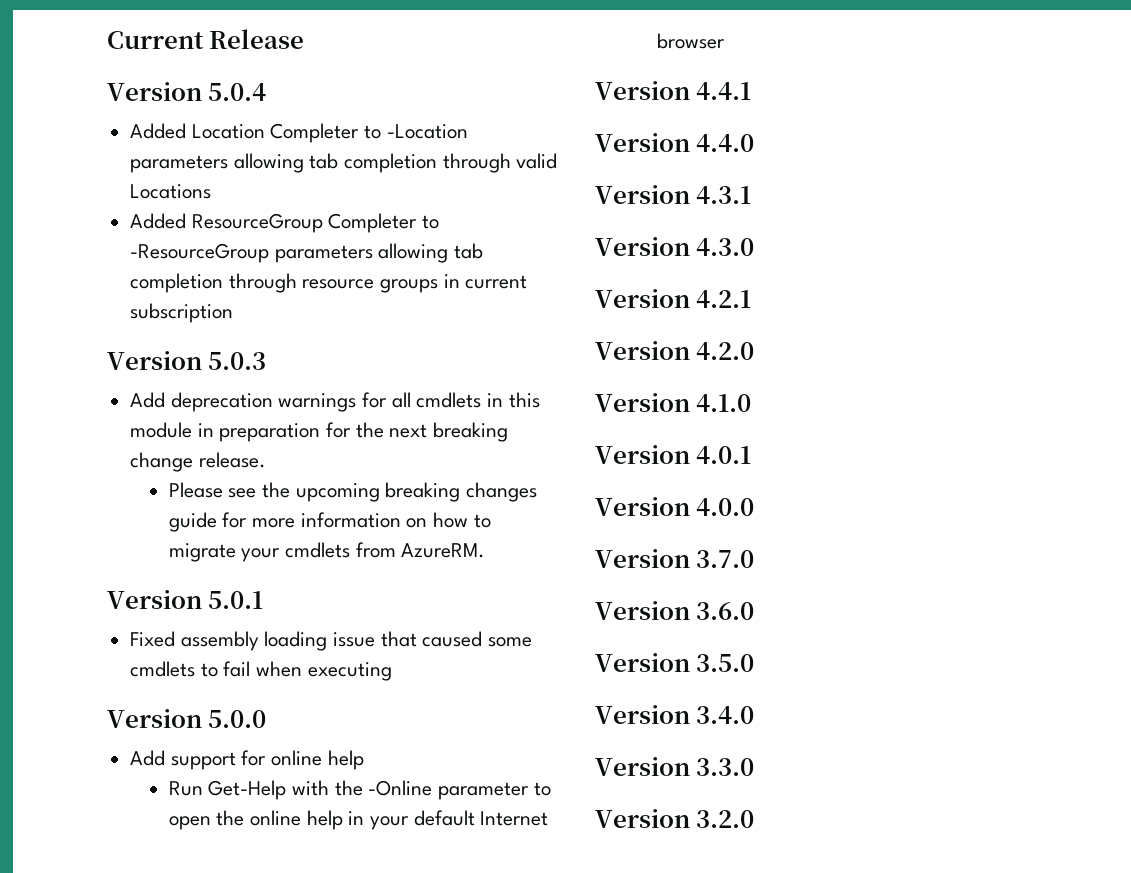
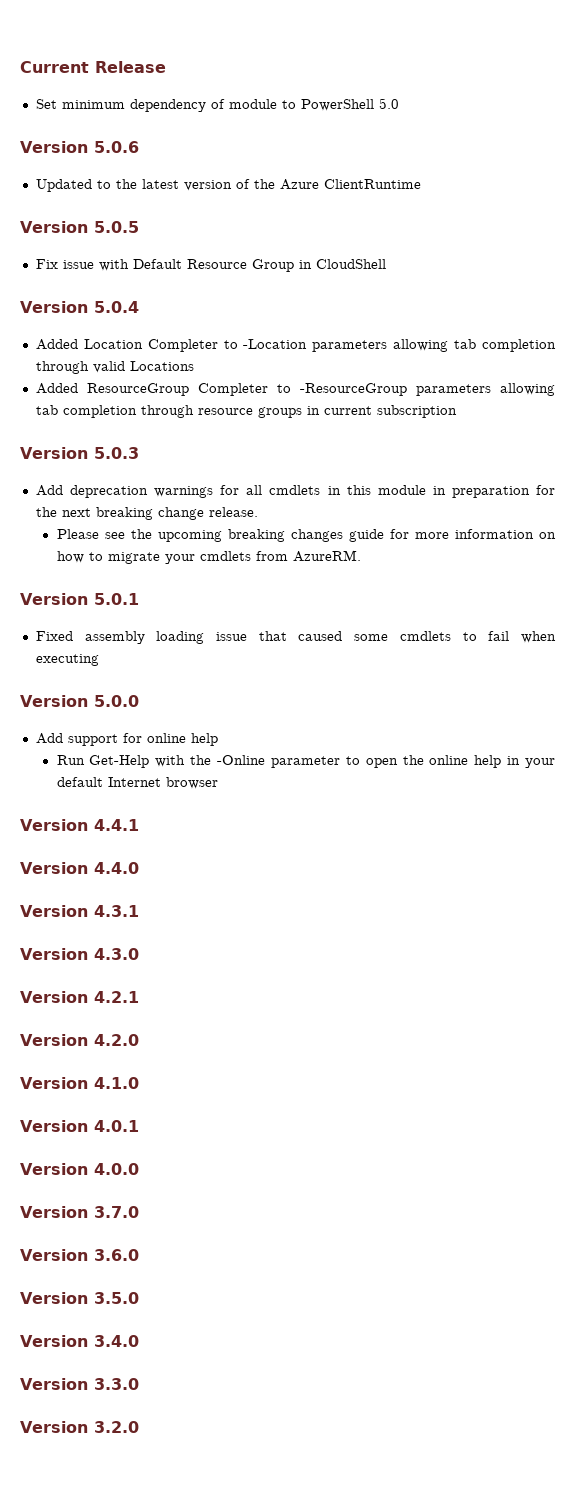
(305, 39) none -> [35,98,399,112] [20,141,139,153] [35,179,421,192] [20,221,139,233] [35,259,386,272] // Set minimum dependency of module to PowerShell 5.0 // Version 5.0.6 // Updated to the latest version of the Azure ClientRuntime // Version 5.0.5 // Fix issue with Default Resource Group in CloudShell

